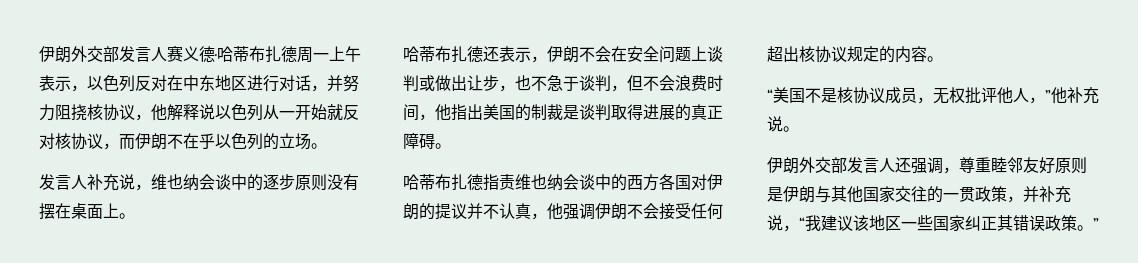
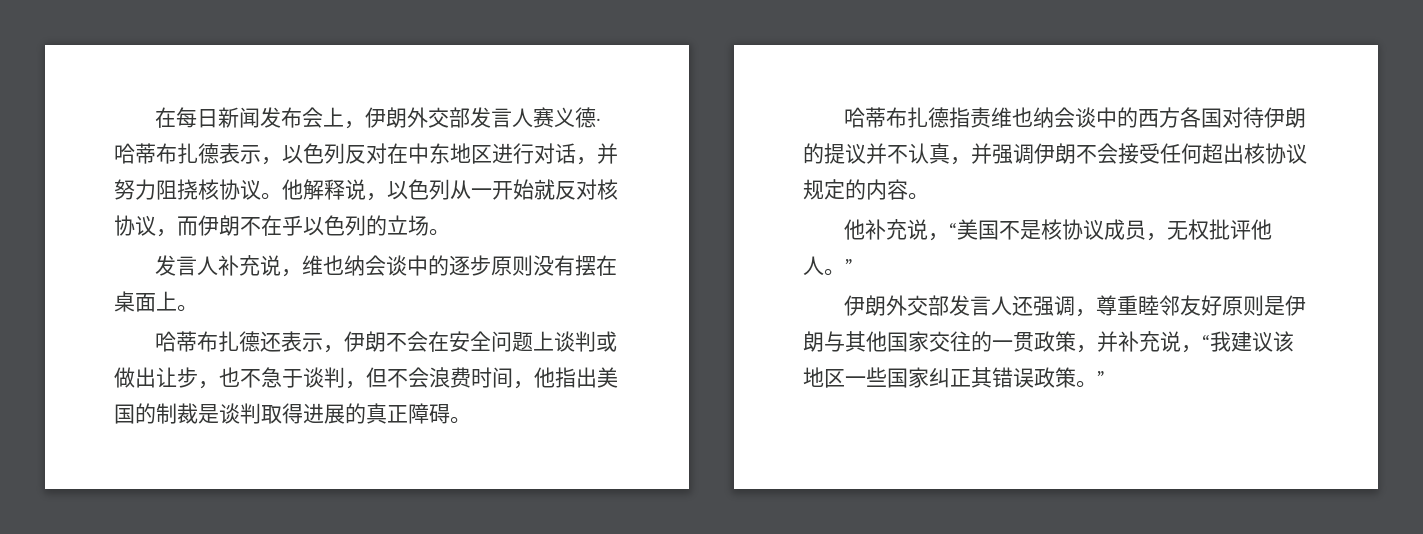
(39, 54) none -> [155,107,366,129] 在每日新闻发布会上，
[297,46,361,63] 周一上午 -> (219, 153) none
[135,114,151,121] ， -> [261,192,282,200] 。
(215, 112) none -> [366,193,387,201] ，
(707, 182) none -> [1243,107,1265,128] 待
[547,203,563,220] 他 -> [971,143,992,164] 并
(943, 59) none -> [844,219,950,241] 他补充说，
[1029,87,1099,104] [767,116,799,132] ，”他补充说。 -> [824,259,853,276] 。”

